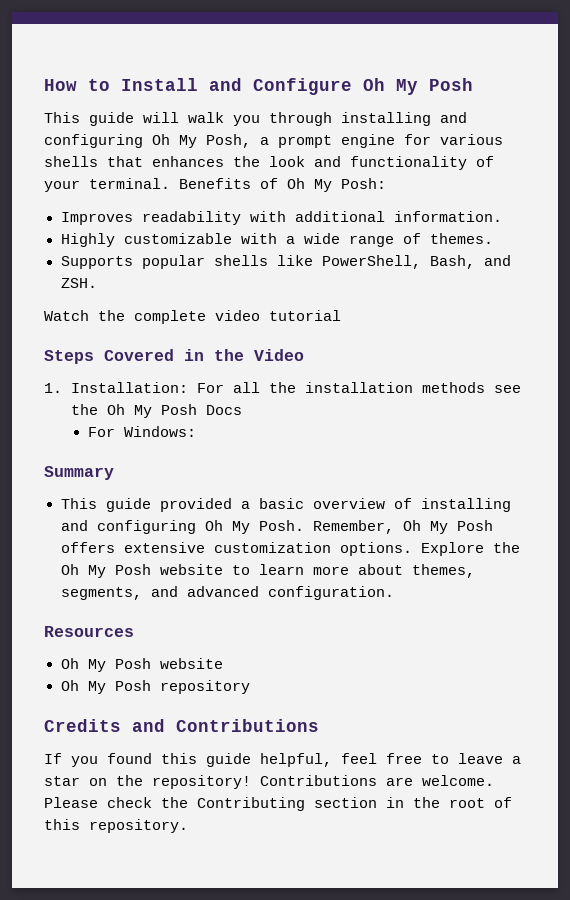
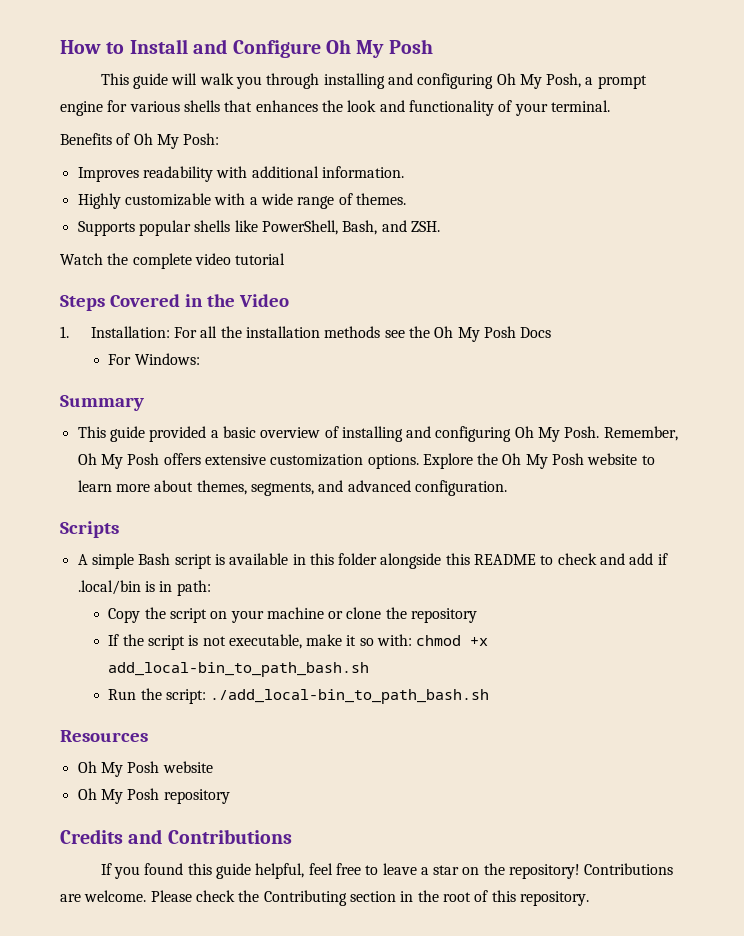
(170, 183) none -> (610, 106) //
(394, 593) none -> [60,521,119,538] [77,553,668,569] [77,580,211,596] [108,607,478,623] [108,634,489,650] [108,662,370,677] [108,688,490,704] // Scripts // A simple Bash script is available in this folder alongside this README to check and add if .local/bin is in path: // Copy the script on your machine or clone the repository // If the script is not executable, make it so with: chmod +x add_local-bin_to_path_bash.sh // Run the script: ./add_local-bin_to_path_bash.sh

